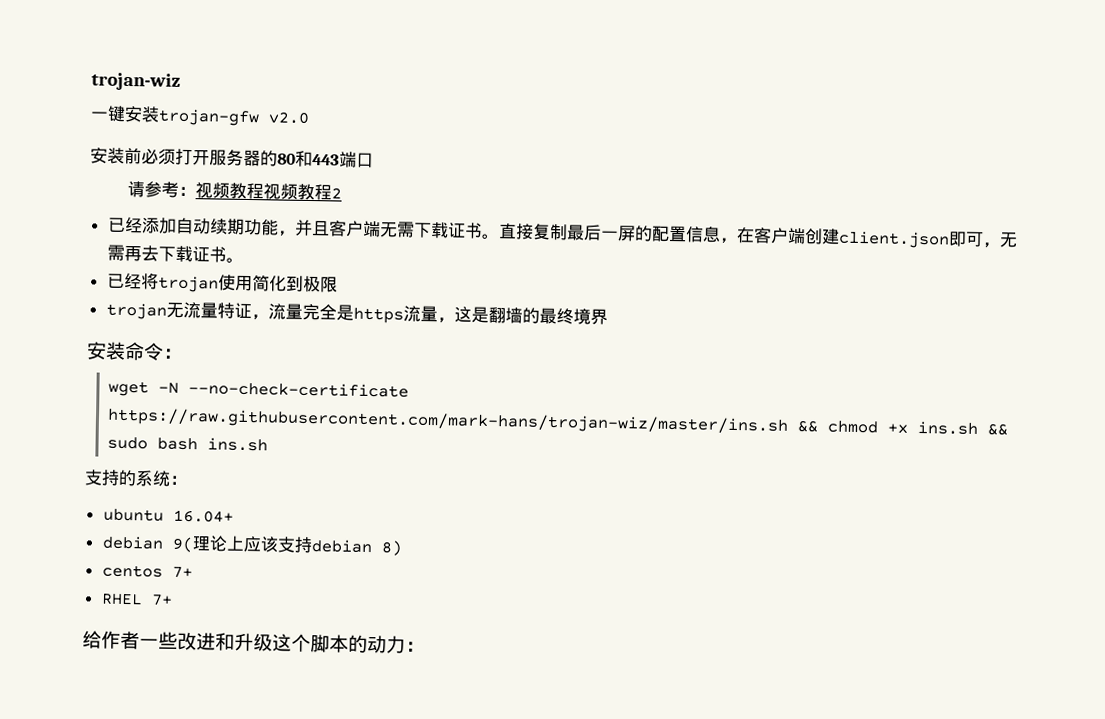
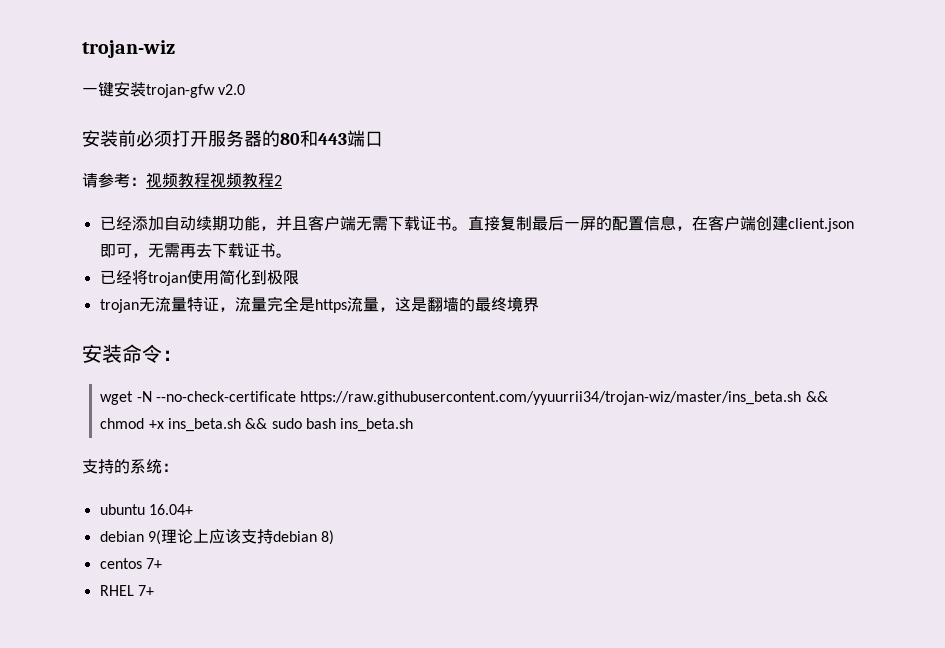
[106,407,789,435] https://raw.githubusercontent.com/mark-hans/trojan-wiz/master/ins.sh -> [300,391,802,405] https://raw.githubusercontent.com/yyuurrii34/trojan-wiz/master/ins_beta.sh
[916,420,979,435] ins.sh -> [168,418,242,432] ins_beta.sh
[206,437,268,452] ins.sh -> [340,418,414,432] ins_beta.sh
[82,630,425,654] // 给作者一些改进和升级这个脚本的动力： -> (154, 590) none

